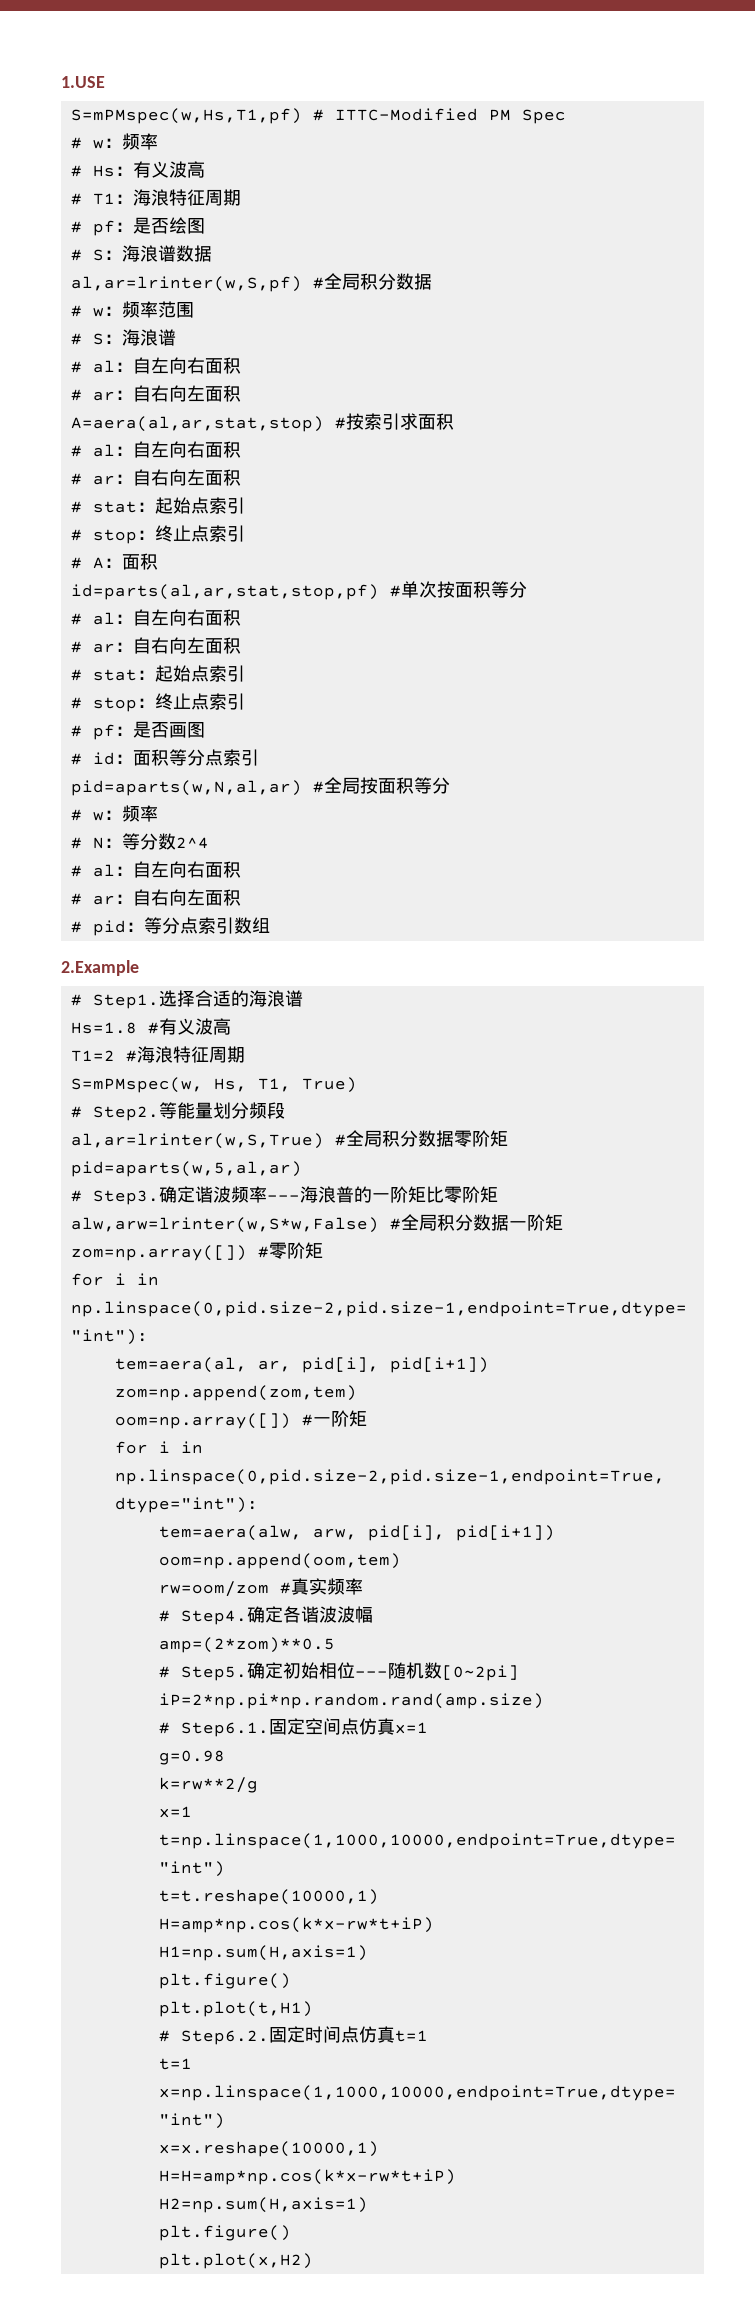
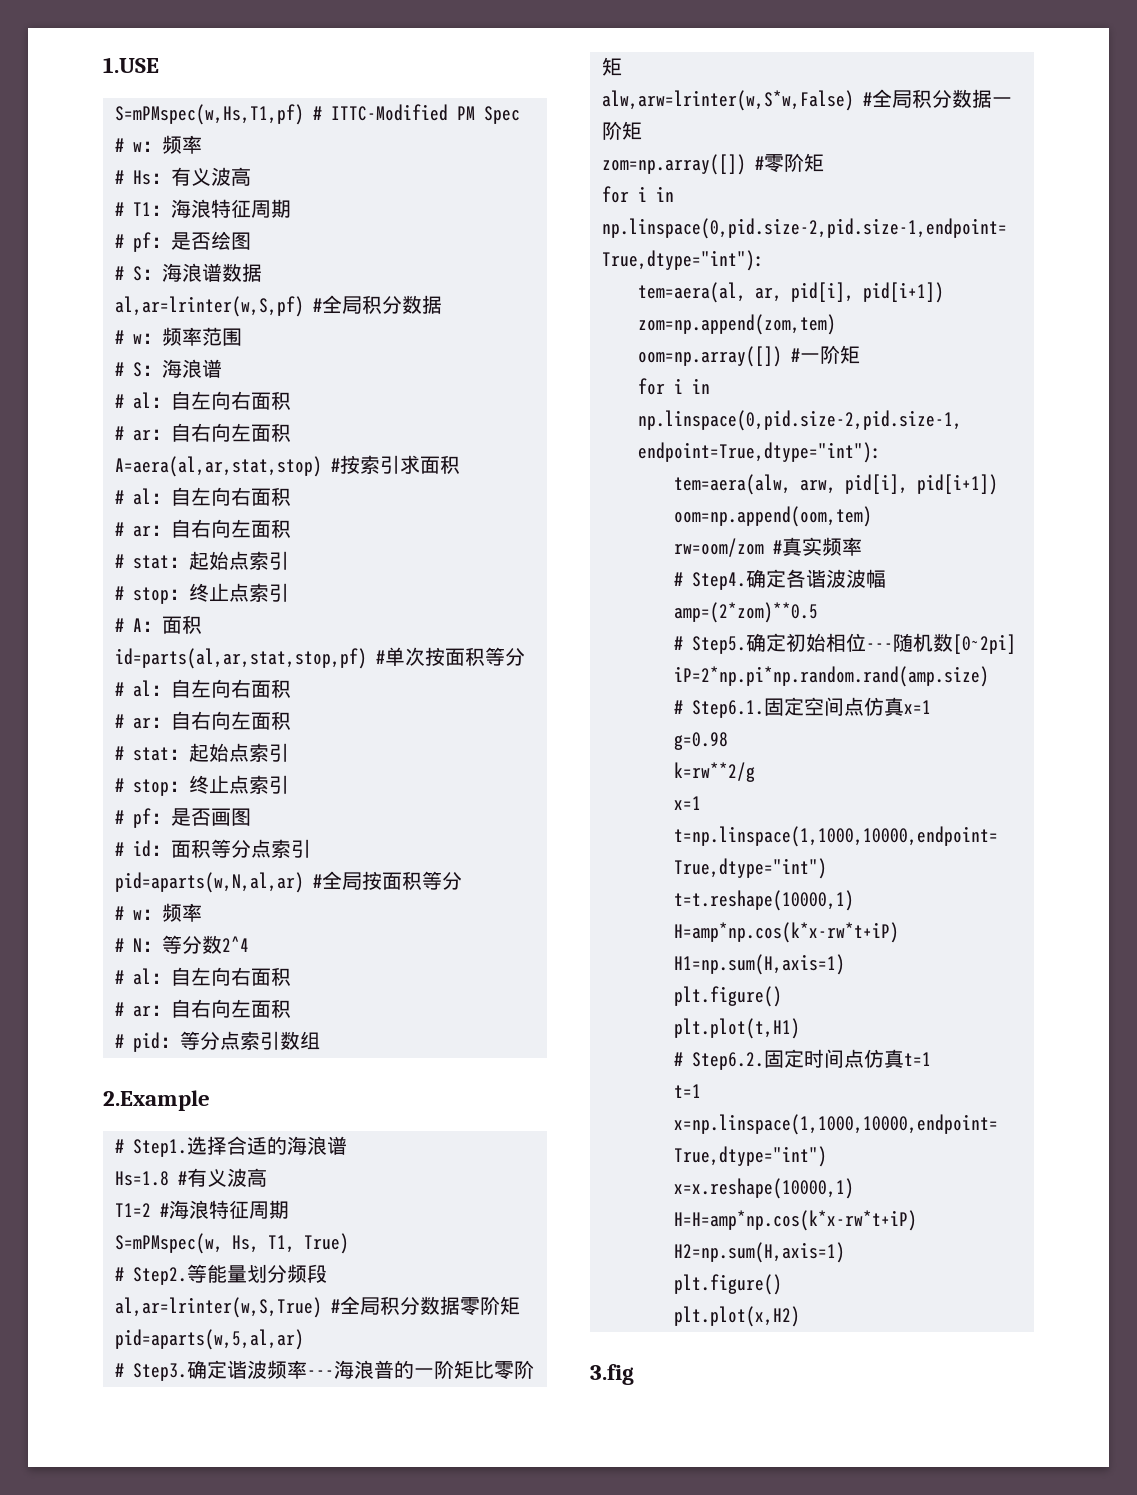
(313, 2261) none -> [590,1364,634,1385] // 3.fig

